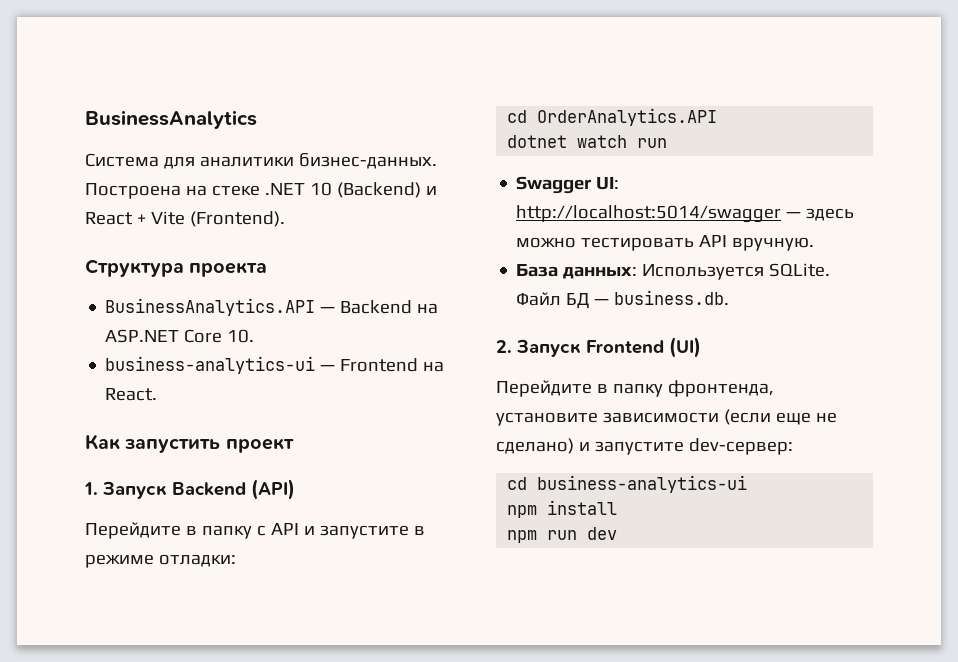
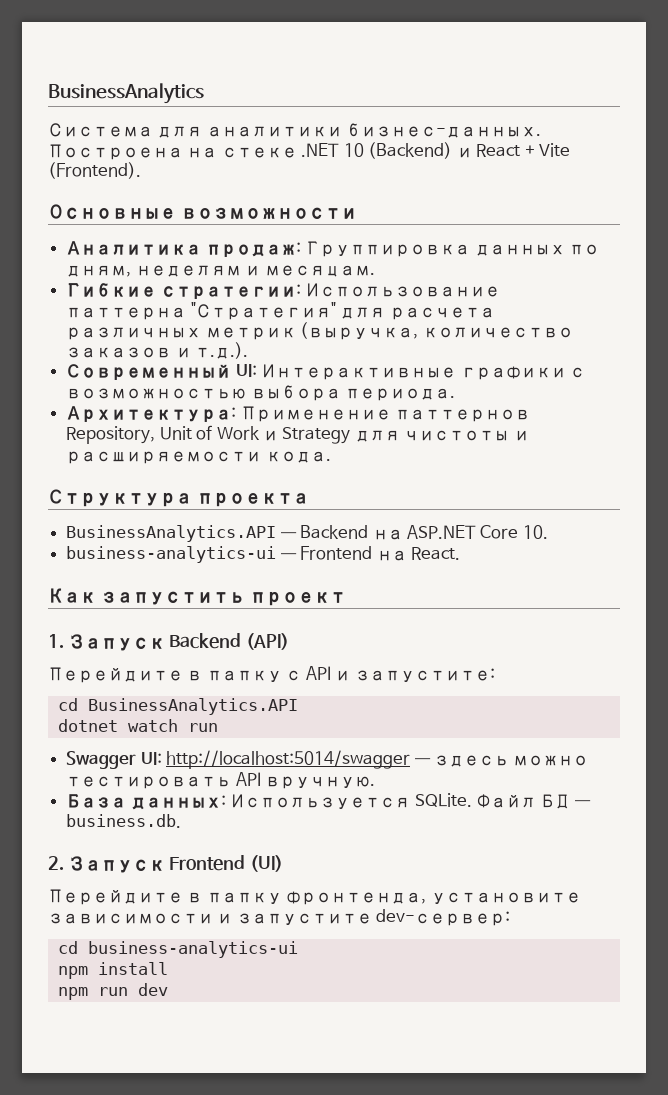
(285, 219) none -> [48,204,357,219] [66,241,599,257] [66,265,375,277] [66,283,501,299] [66,302,495,320] [66,322,573,340] [66,342,249,359] [66,364,585,380] [66,385,456,401] [66,406,531,422] [66,425,529,444] [66,451,331,464] // Основные возможности // Аналитика продаж: Группировка данных по дням, неделям и месяцам. // Гибкие стратегии: Использование паттерна "Стратегия" для расчета различных метрик (выручка, количество заказов и т.д.). // Современный UI: Интерактивные графики с возможностью выбора периода. // Архитектура: Применение паттернов Repository, Unit of Work и Strategy для чистоты и расширяемости кода.
[319,525,425,539] [85,554,236,568] [507,108,718,126] запустите в режиме отладки: // cd OrderAnalytics.API -> [354,668,495,683] [57,698,298,715] запустите: // cd BusinessAnalytics.API
[723,409,837,425] [496,438,574,454] (если еще не сделано) -> (213, 918) none

